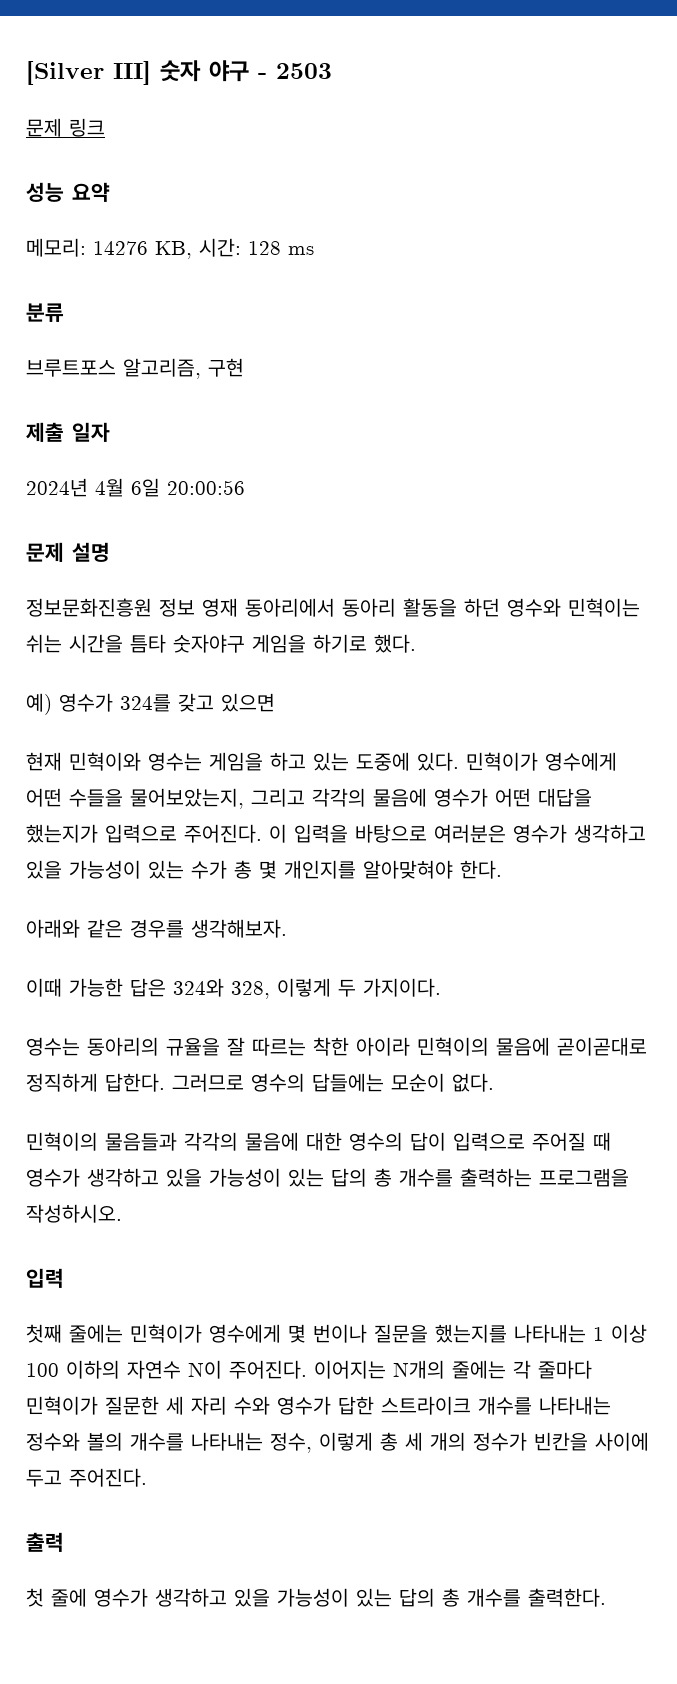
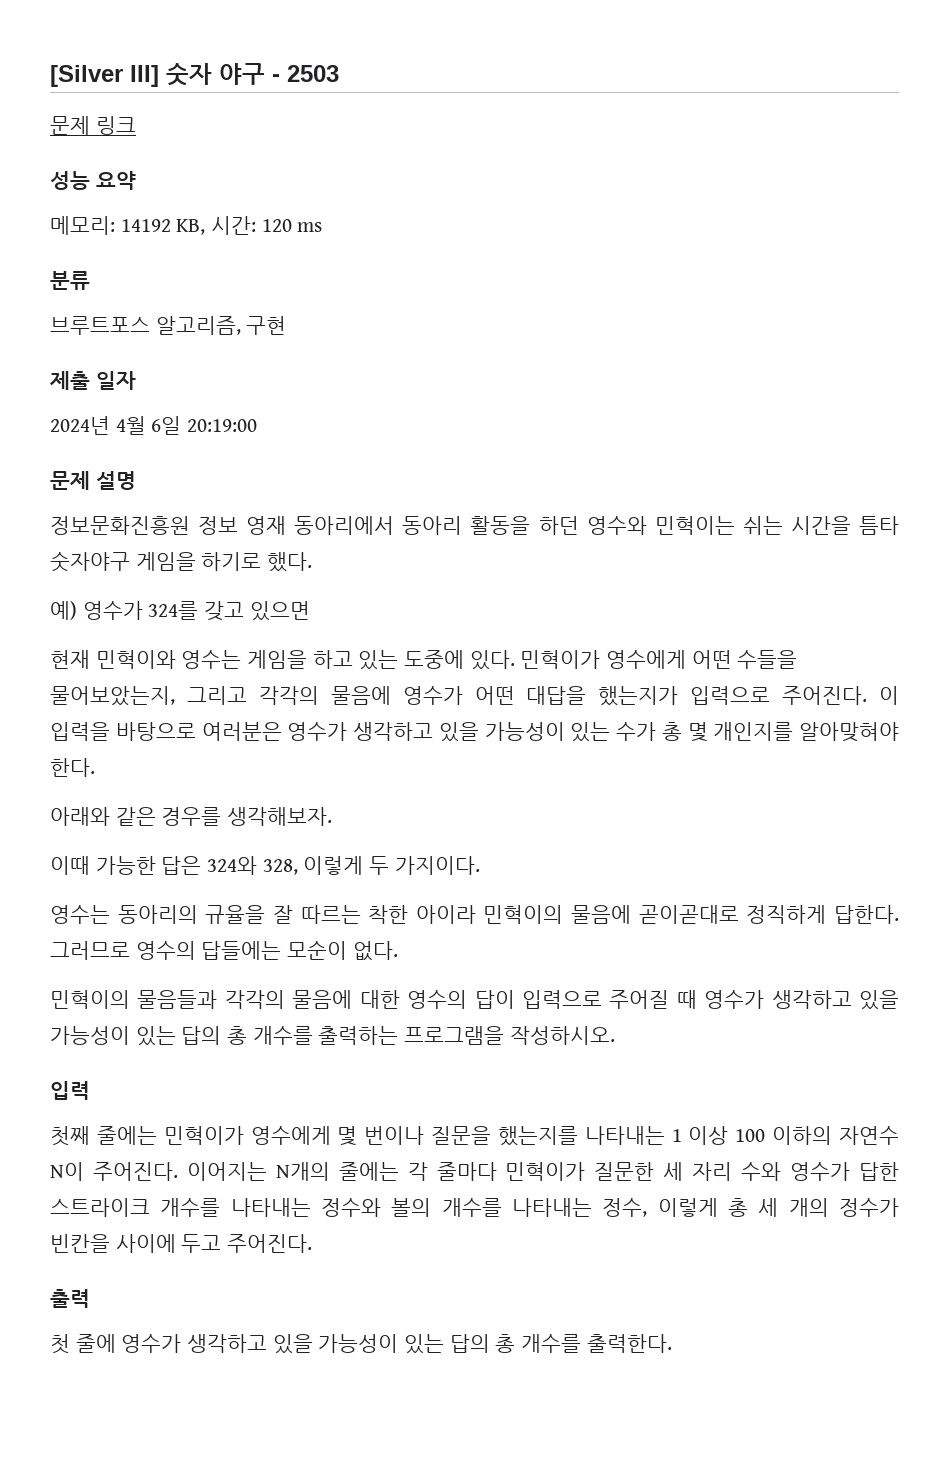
[93,241,148,255] 14276 -> [120,219,171,232] 14192
[248,241,281,255] 128 -> [261,219,292,232] 120
[167,480,245,495] 20:00:56 -> [187,419,258,432] 20:19:00

